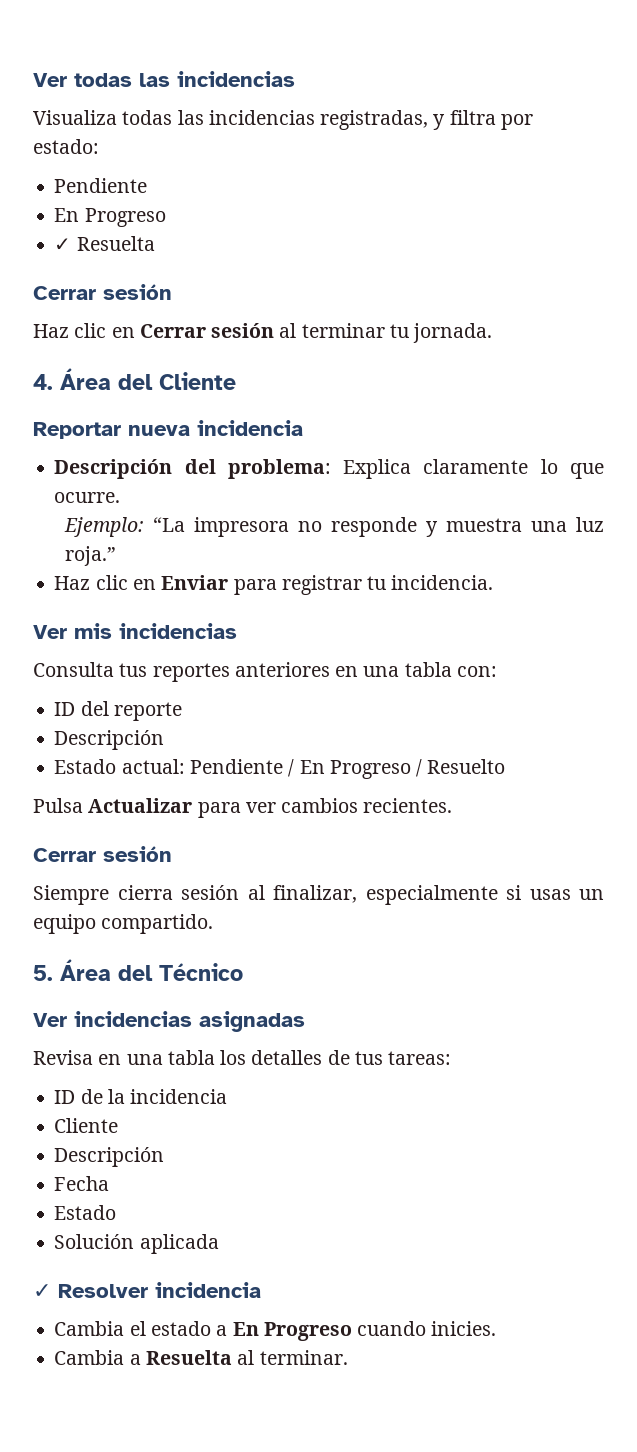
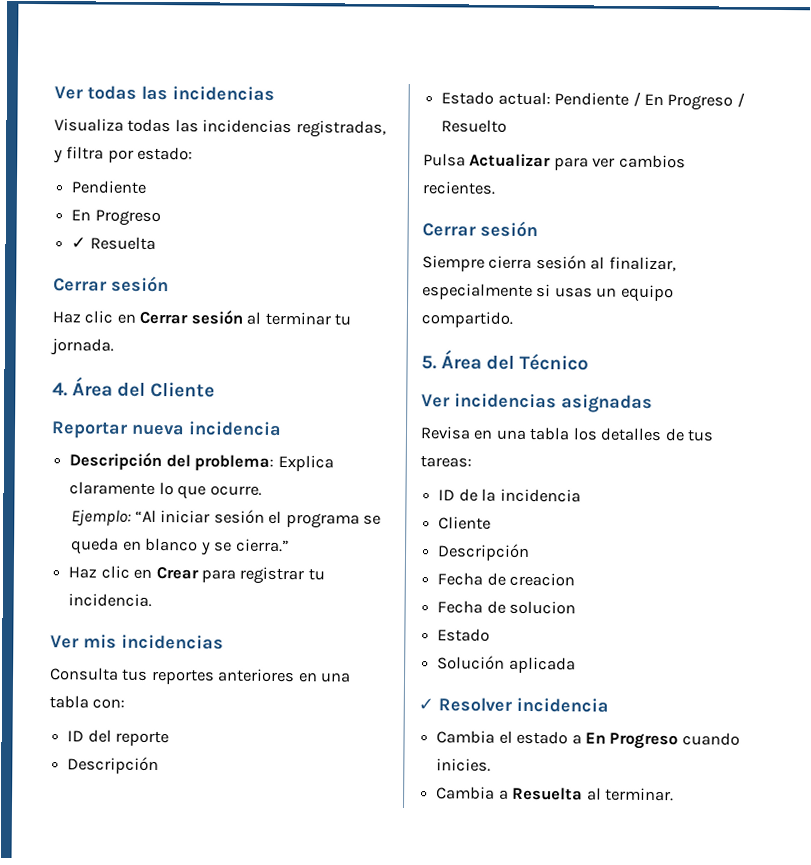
[153,517,604,537] [65,546,117,566] [54,575,229,590] “La impresora no responde y muestra una luz roja.” // Haz clic en Enviar -> [134,509,382,529] [71,537,290,556] [68,565,199,580] “Al iniciar sesión el programa se queda en blanco y se cierra.” // Haz clic en Crear
(110, 1183) none -> [486,572,576,587] [437,600,577,615] de creacion // Fecha de solucion

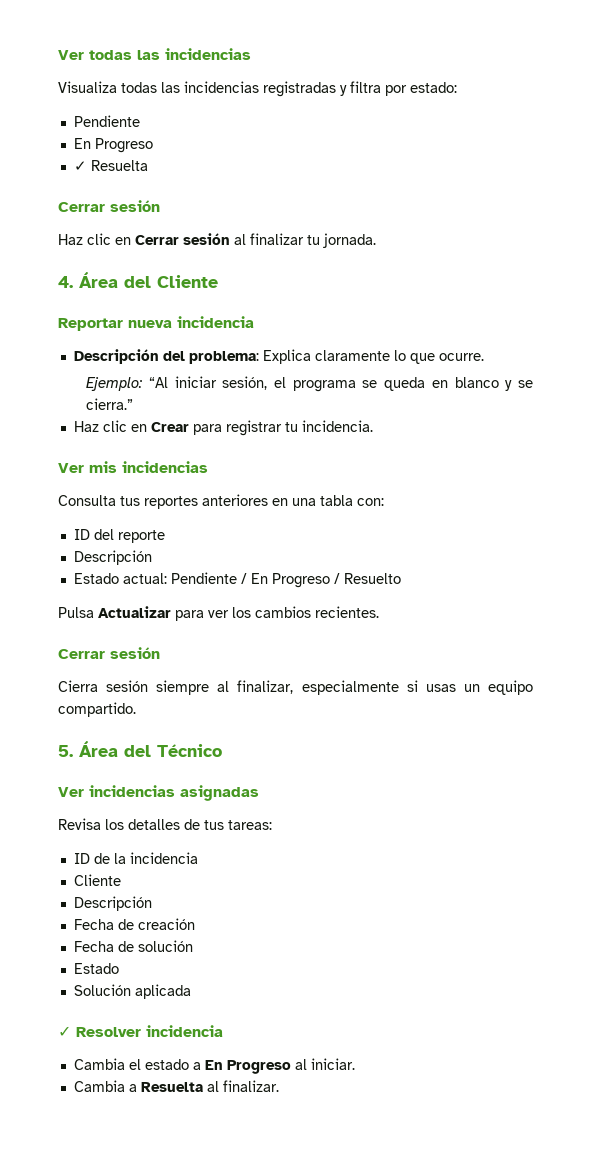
[295,120,386,138] registradas, -> [263,81,336,97] registradas
[264,311,331,326] terminar -> [250,233,304,245] finalizar
[213,509,265,524] sesión -> [222,376,268,390] sesión,
(616, 162) none -> [232,607,251,618] los
[422,255,587,272] Siempre cierra sesión -> [58,680,210,695] Cierra sesión siempre
[473,426,571,441] en una tabla -> (101, 824) none
[509,572,576,587] [437,600,577,615] creacion // Fecha de solucion -> [137,918,195,930] [73,940,193,952] creación // Fecha de solución
[681,732,740,746] [436,758,492,772] cuando inicies. -> [294,1058,355,1070] al iniciar.
[604,787,674,802] terminar. -> [222,1080,279,1092] finalizar.

